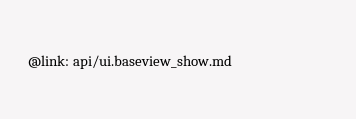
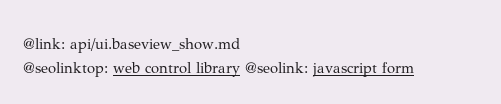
(232, 62) none -> [23,62,414,77] // @seolinktop: web control library @seolink: javascript form

